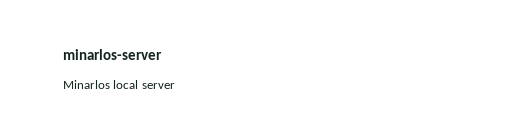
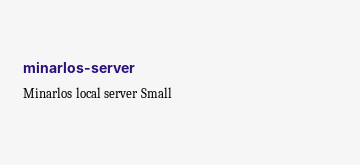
(175, 86) none -> [140,87,172,98] Small

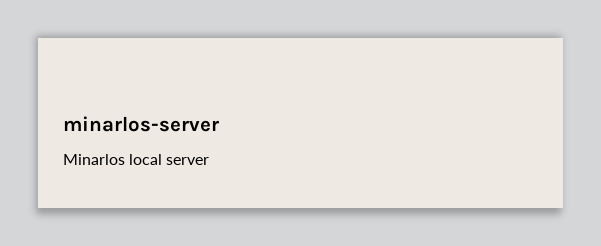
[140,87,172,98] Small -> (210, 161) none

